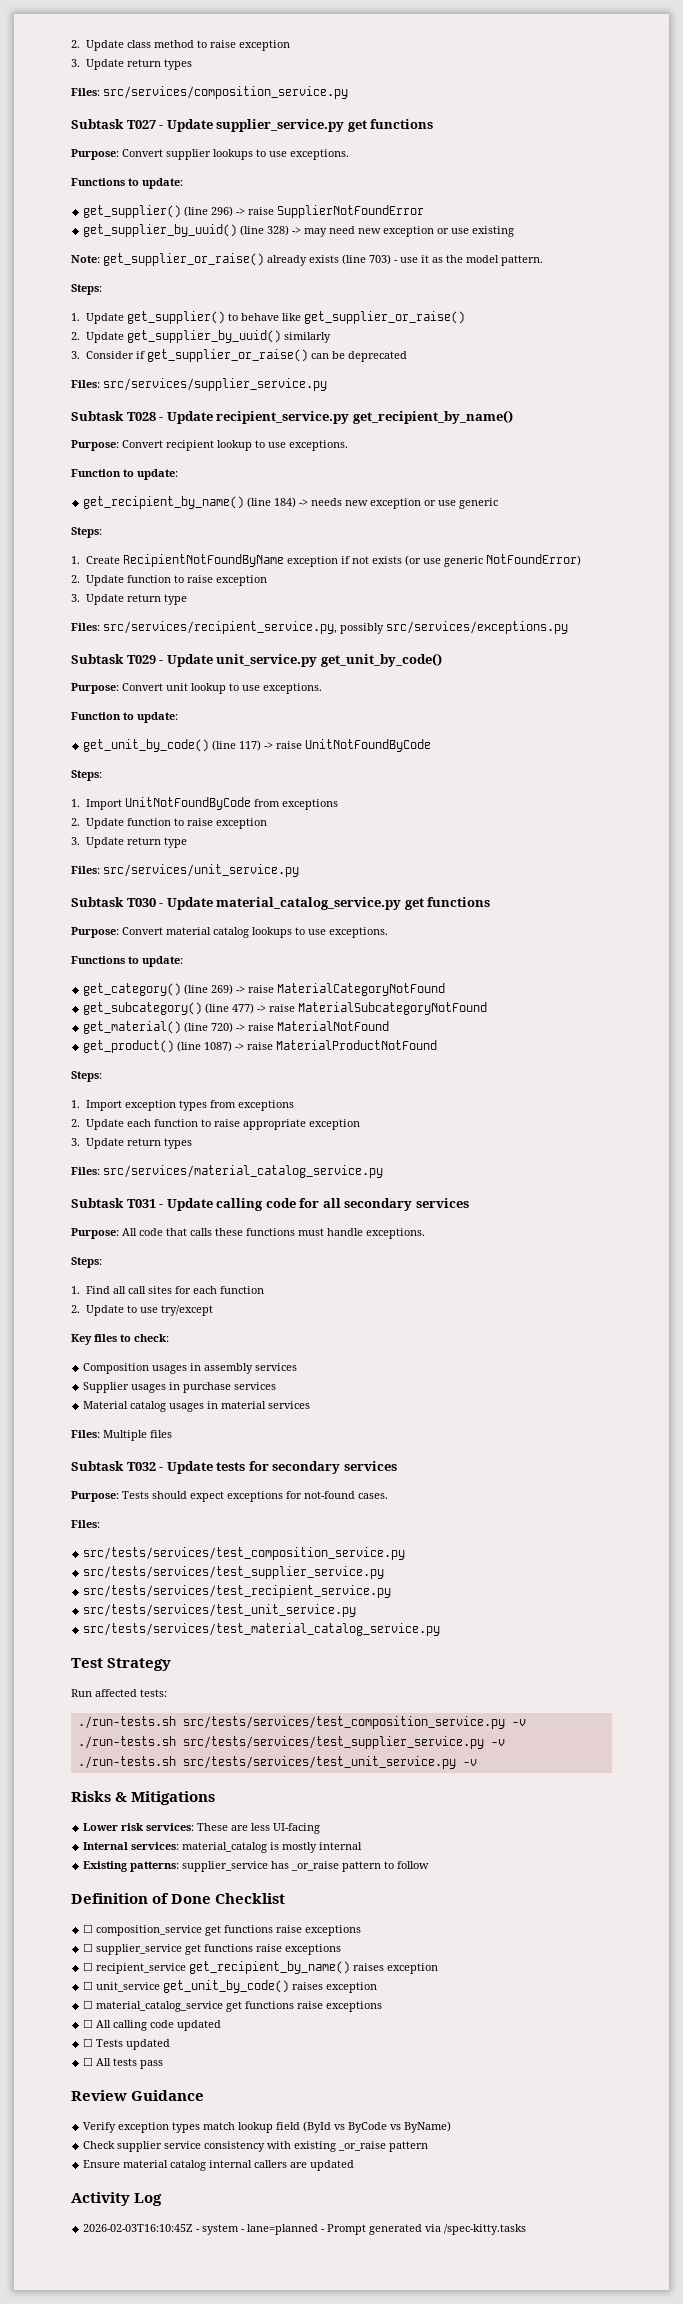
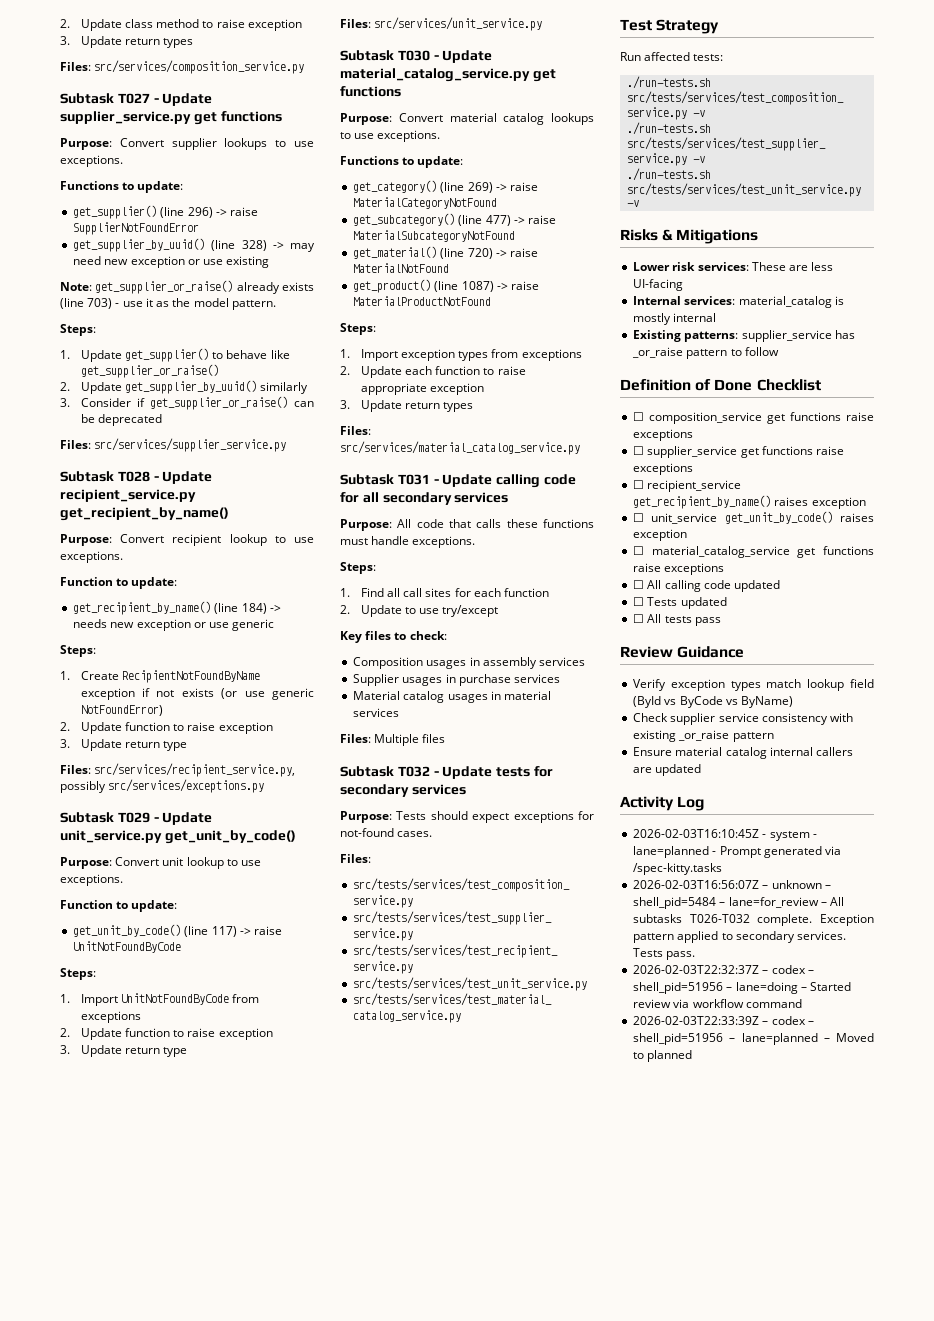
(527, 2229) none -> [633,880,831,889] [633,897,845,909] [633,914,874,926] [633,931,847,943] [633,948,696,960] [633,965,814,974] [633,982,852,994] [633,999,802,1008] [633,1016,814,1025] [633,1033,874,1045] [633,1050,693,1062] // 2026-02-03T16:56:07Z – unknown – shell_pid=5484 – lane=for_review – All subtasks T026-T032 complete. Exception pattern applied to secondary services. Tests pass. // 2026-02-03T22:32:37Z – codex – shell_pid=51956 – lane=doing – Started review via workflow command // 2026-02-03T22:33:39Z – codex – shell_pid=51956 – lane=planned – Moved to planned

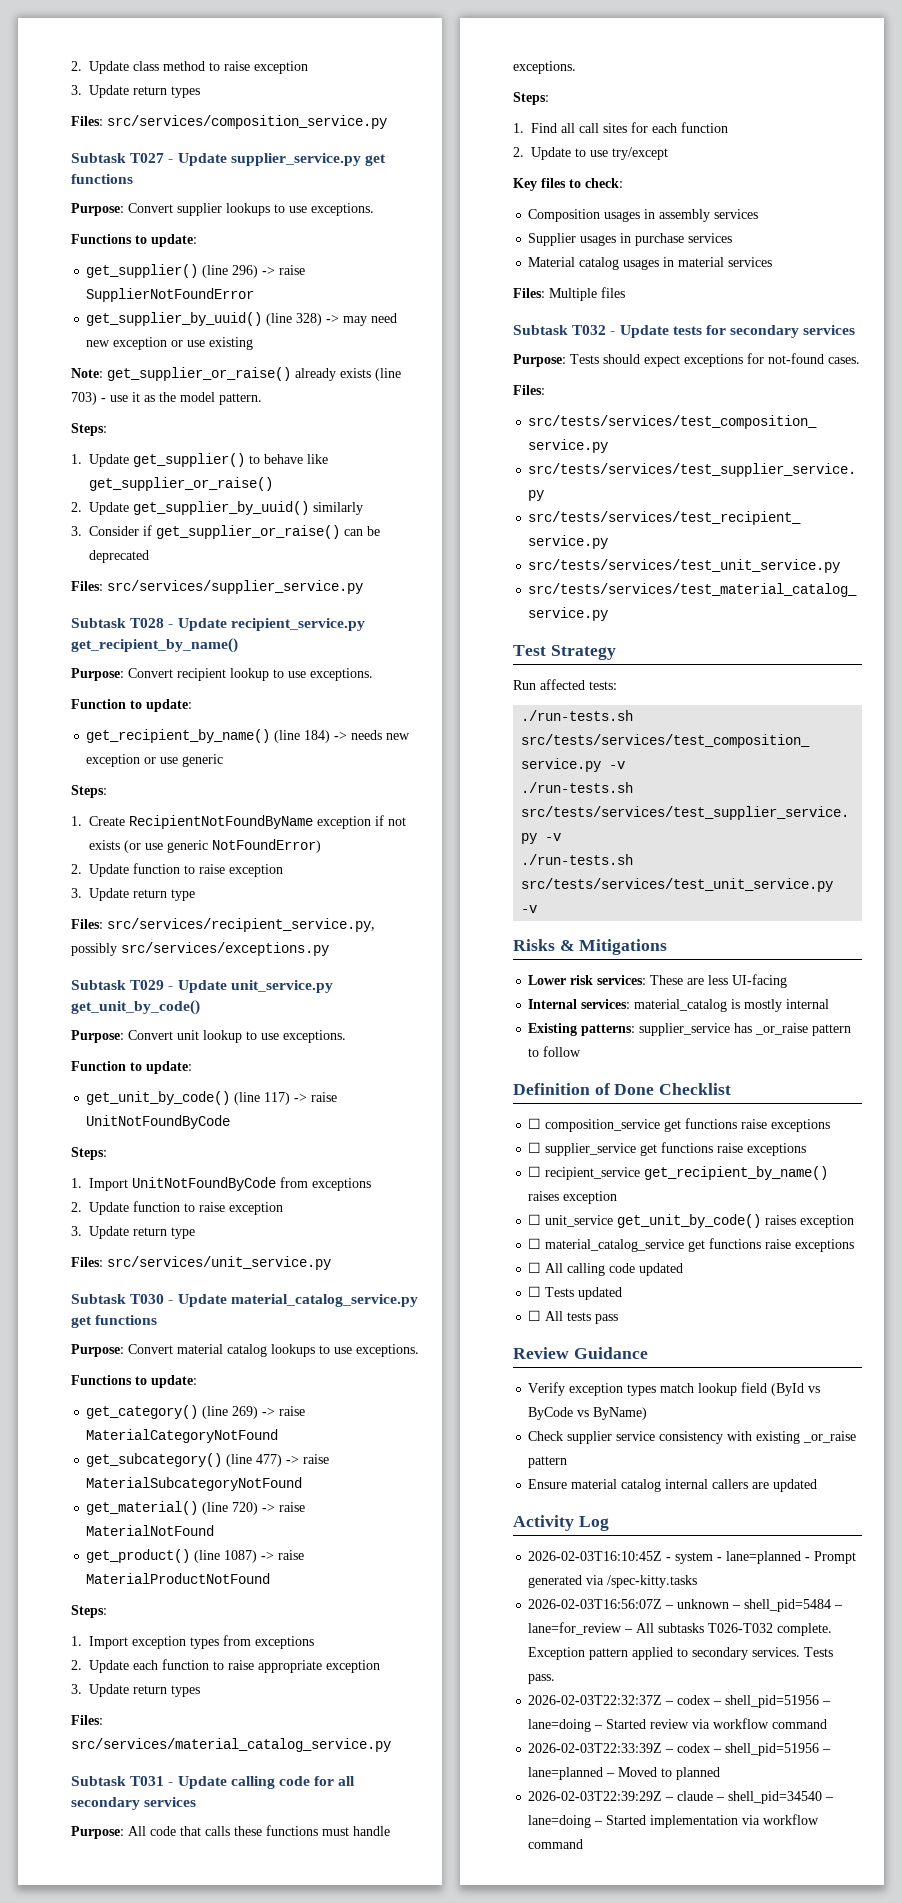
(693, 1056) none -> [528,1791,835,1804] [528,1814,820,1828] [528,1839,584,1849] // 2026-02-03T22:39:29Z – claude – shell_pid=34540 – lane=doing – Started implementation via workflow command

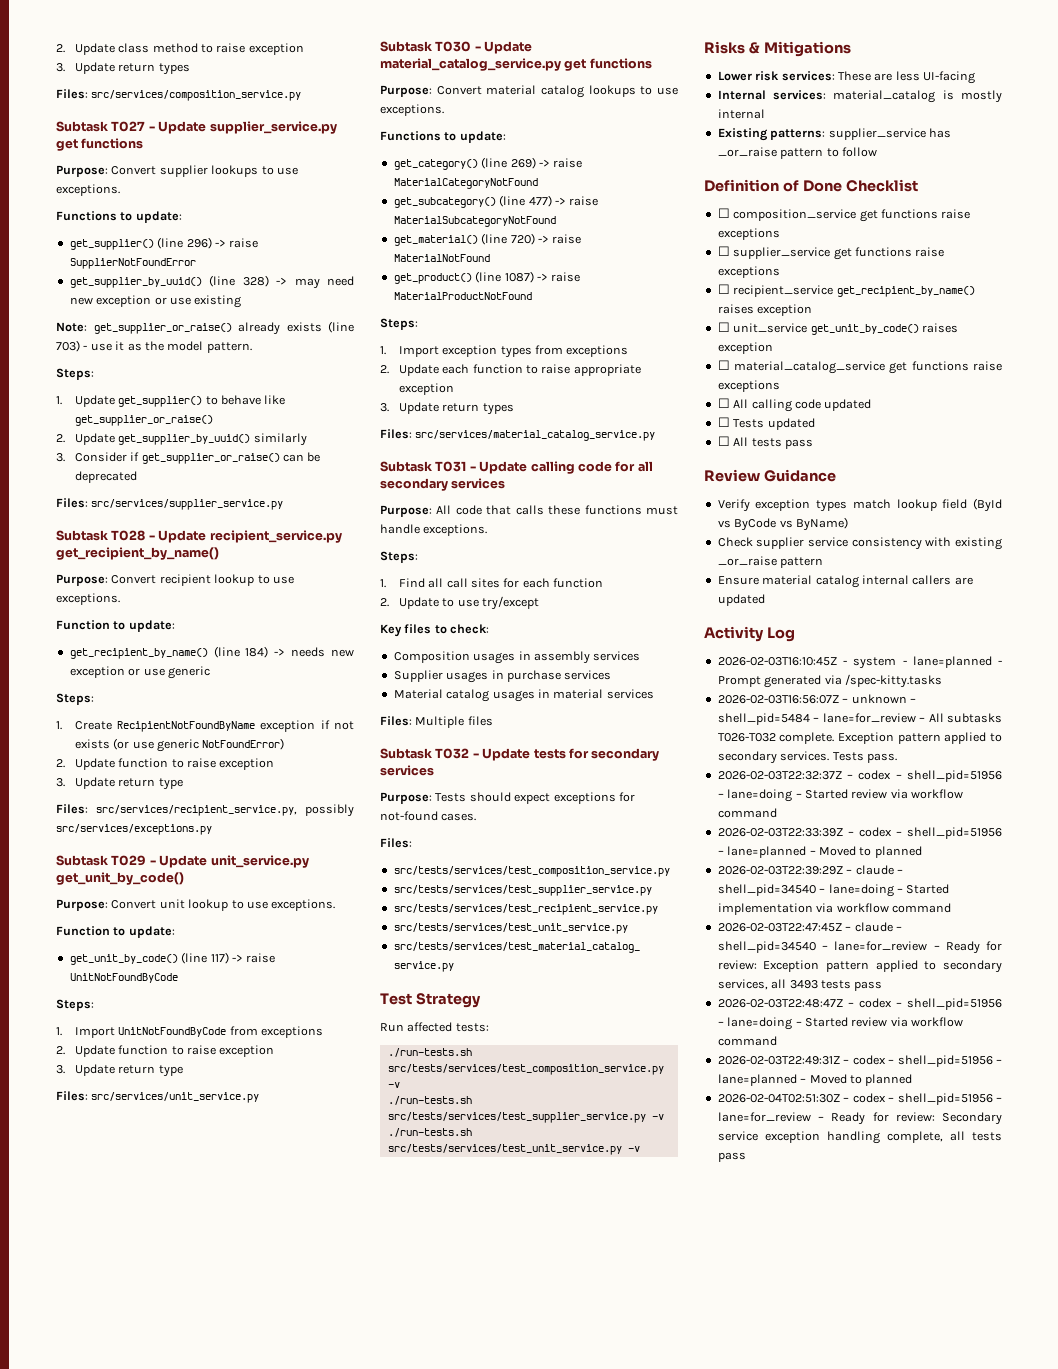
(584, 1844) none -> [717,922,902,932] [717,941,1002,954] [717,960,1002,973] [717,979,883,991] [717,998,1002,1010] [717,1017,963,1030] [717,1036,777,1046] [717,1055,1002,1067] [717,1074,913,1086] [717,1093,1002,1105] [717,1112,1002,1125] [717,1131,1002,1144] [717,1152,746,1162] // 2026-02-03T22:47:45Z – claude – shell_pid=34540 – lane=for_review – Ready for review: Exception pattern applied to secondary services, all 3493 tests pass // 2026-02-03T22:48:47Z – codex – shell_pid=51956 – lane=doing – Started review via workflow command // 2026-02-03T22:49:31Z – codex – shell_pid=51956 – lane=planned – Moved to planned // 2026-02-04T02:51:30Z – codex – shell_pid=51956 – lane=for_review – Ready for review: Secondary service exception handling complete, all tests pass

